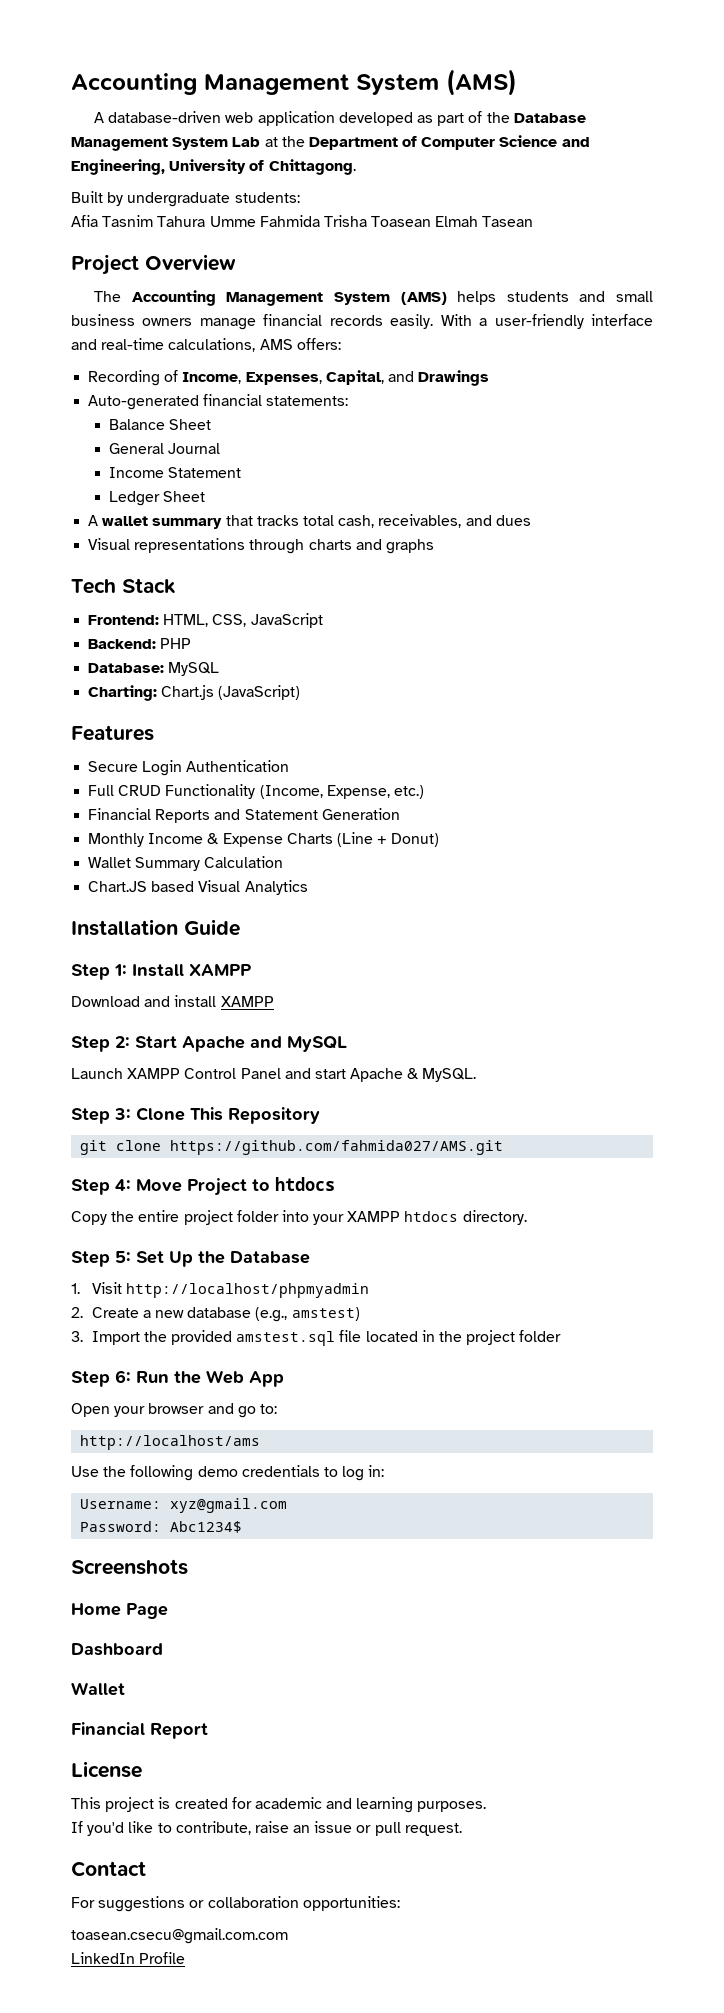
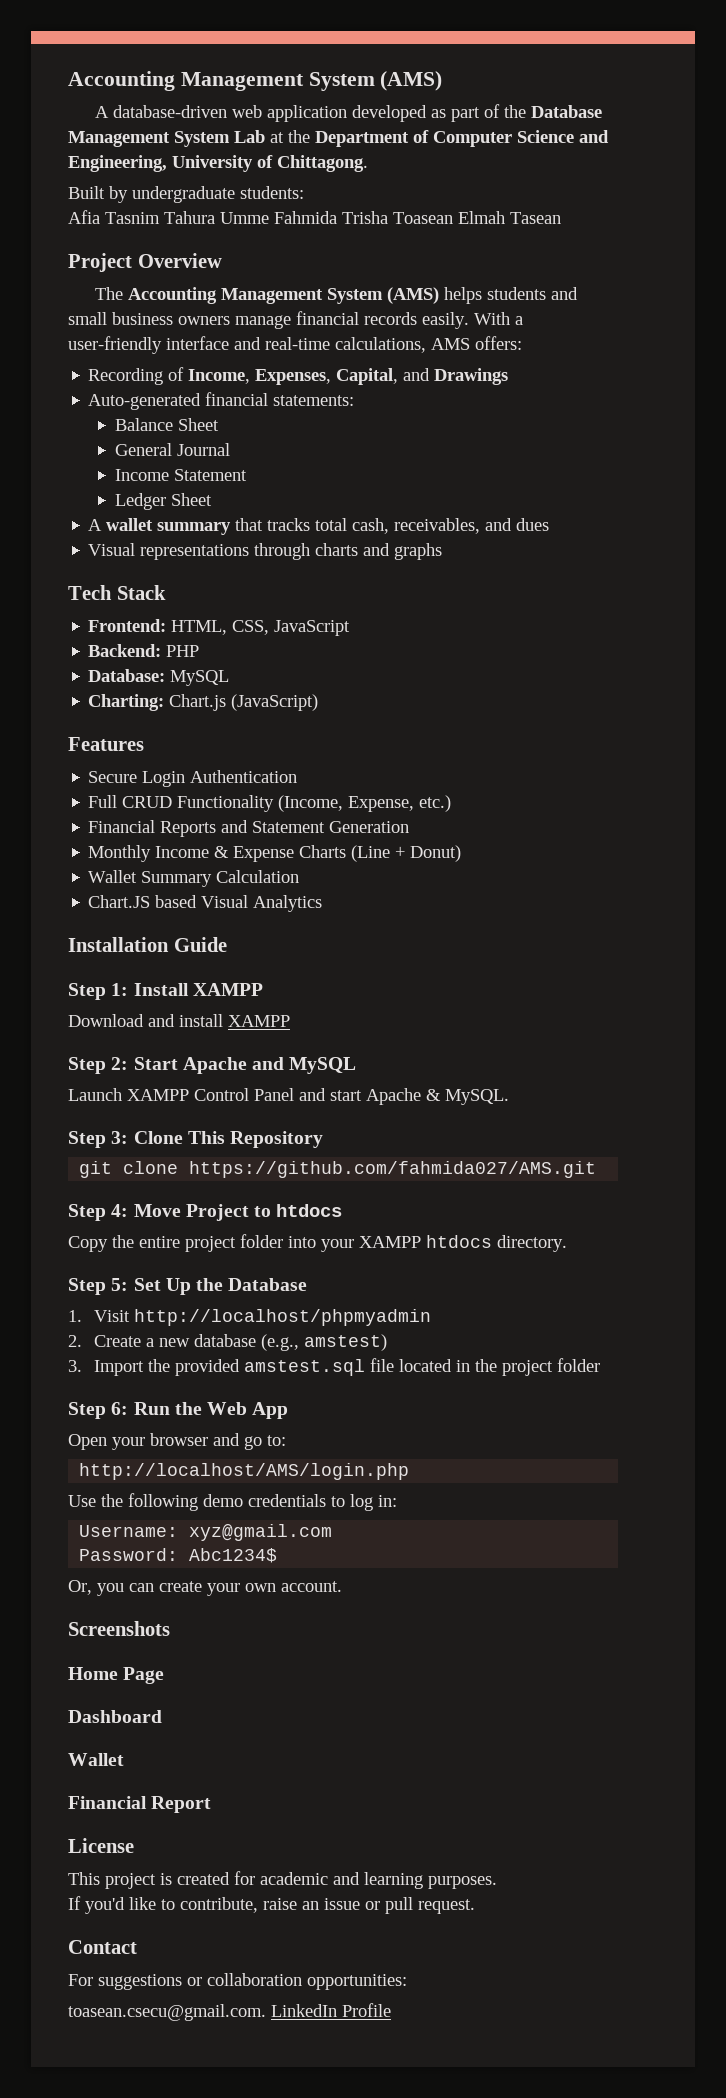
[80,1435,261,1450] http://localhost/ams -> [79,1463,410,1480] http://localhost/AMS/login.php
(243, 1527) none -> [68,1580,342,1596] // Or, you can create your own account.
[71,1928,288,1944] toasean.csecu@gmail.com.com // -> [68,2004,266,2021] toasean.csecu@gmail.com.

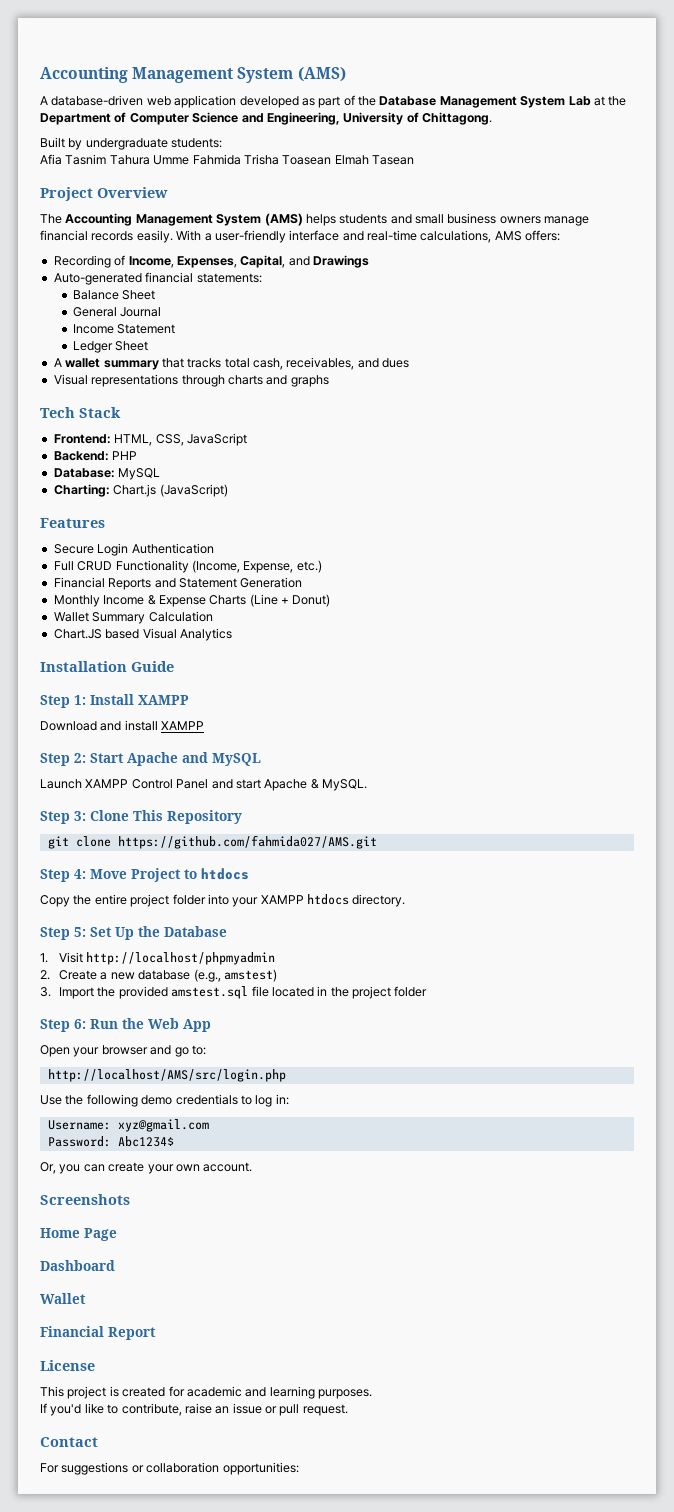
[79,1463,410,1480] http://localhost/AMS/login.php -> [47,1069,286,1082] http://localhost/AMS/src/login.php
[68,2003,391,2021] // toasean.csecu@gmail.com. LinkedIn Profile -> (299, 1468) none

